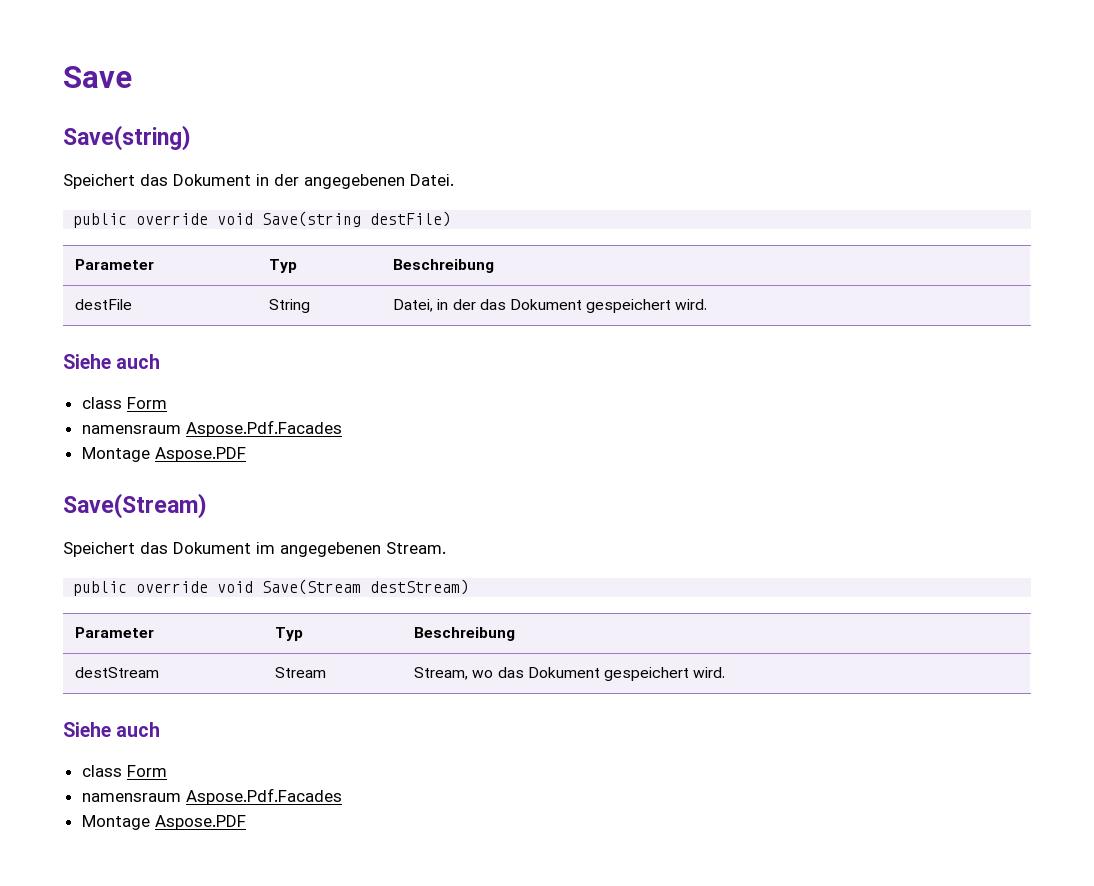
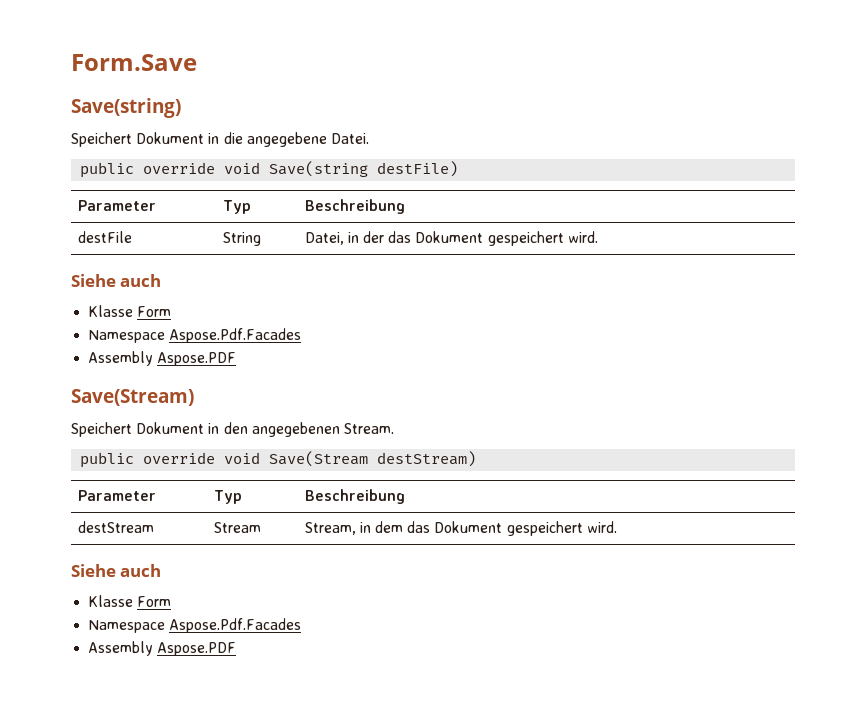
[63,66,132,88] Save -> [71,54,197,71] Form.Save
[140,174,405,189] das Dokument in der angegebenen -> [136,132,327,147] Dokument in die angegebene
[81,397,167,409] [81,420,342,437] [81,447,150,462] class Form // namensraum Aspose.Pdf.Facades // Montage -> [88,305,172,317] [88,328,302,343] [88,351,154,366] Klasse Form // Namespace Aspose.Pdf.Facades // Assembly
[140,542,275,554] das Dokument im -> [136,422,248,434] Dokument in den
[472,667,726,681] [63,722,161,737] [81,765,167,777] [81,788,342,805] [81,815,150,830] wo das Dokument gespeichert wird. // Siehe auch // class Form // namensraum Aspose.Pdf.Facades // Montage -> [359,521,617,536] [71,564,162,577] [88,595,172,607] [88,618,302,633] [88,641,154,656] in dem das Dokument gespeichert wird. // Siehe auch // Klasse Form // Namespace Aspose.Pdf.Facades // Assembly

